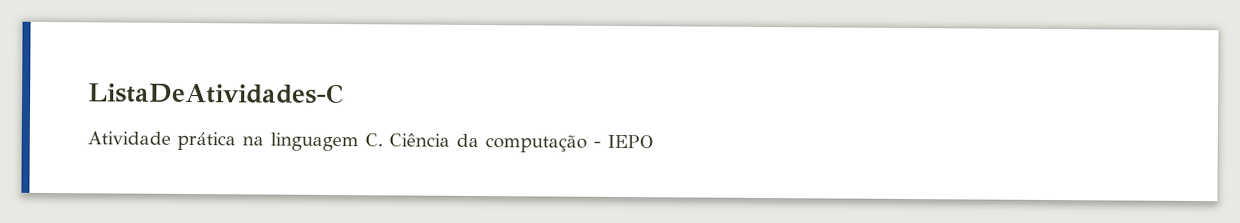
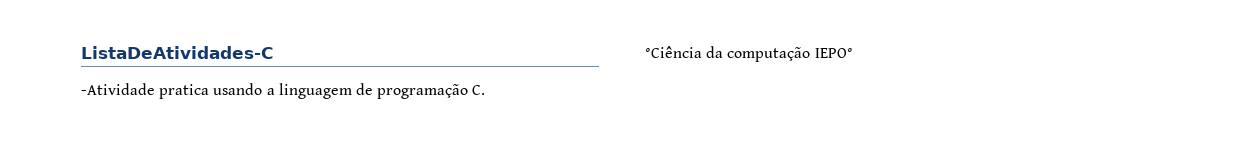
[87,131,359,152] Atividade prática na linguagem -> [81,83,469,99] -Atividade pratica usando a linguagem de programação
[389,133,450,147] Ciência -> [645,46,702,58] // °Ciência
[593,134,654,149] - IEPO -> [814,48,853,58] IEPO°

